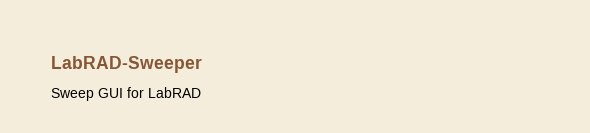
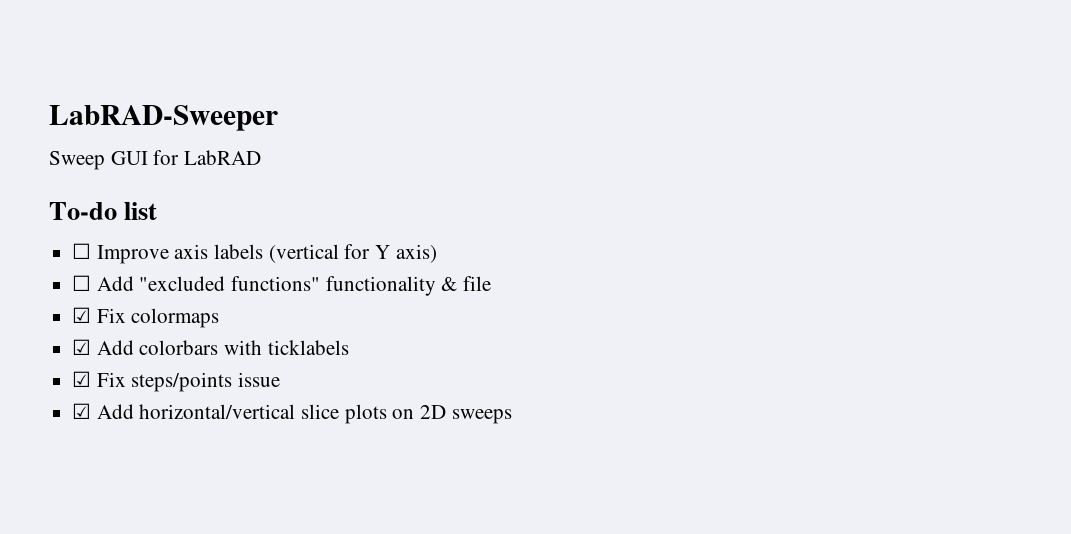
(201, 92) none -> [49,202,158,220] [72,243,437,264] [72,275,492,296] [72,307,220,328] [72,339,349,355] [72,371,281,392] [72,403,512,424] // To-do list // ☐ Improve axis labels (vertical for Y axis) // ☐ Add "excluded functions" functionality & file // ☑ Fix colormaps // ☑ Add colorbars with ticklabels // ☑ Fix steps/points issue // ☑ Add horizontal/vertical slice plots on 2D sweeps

